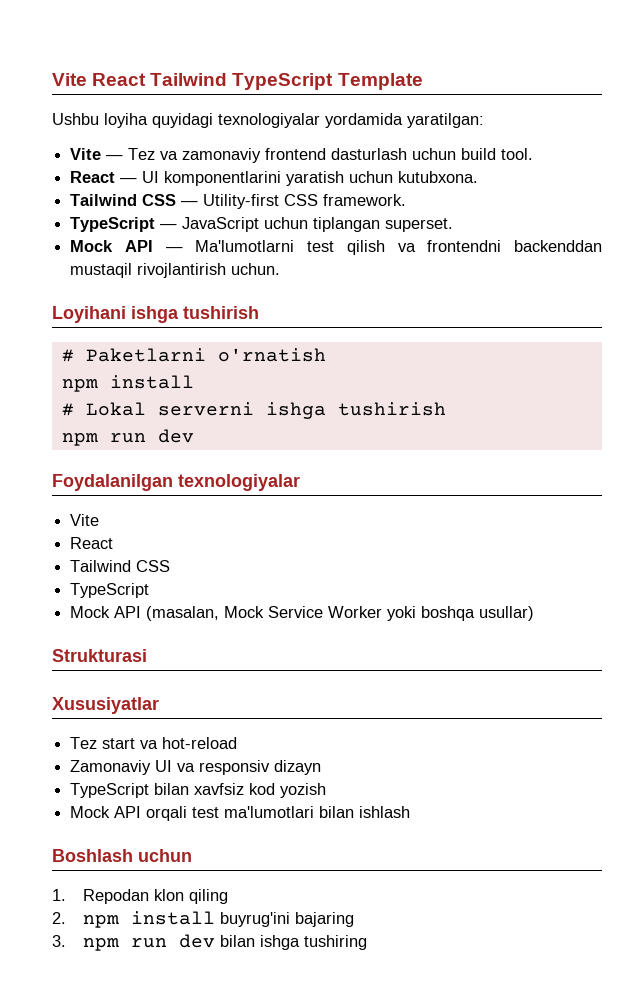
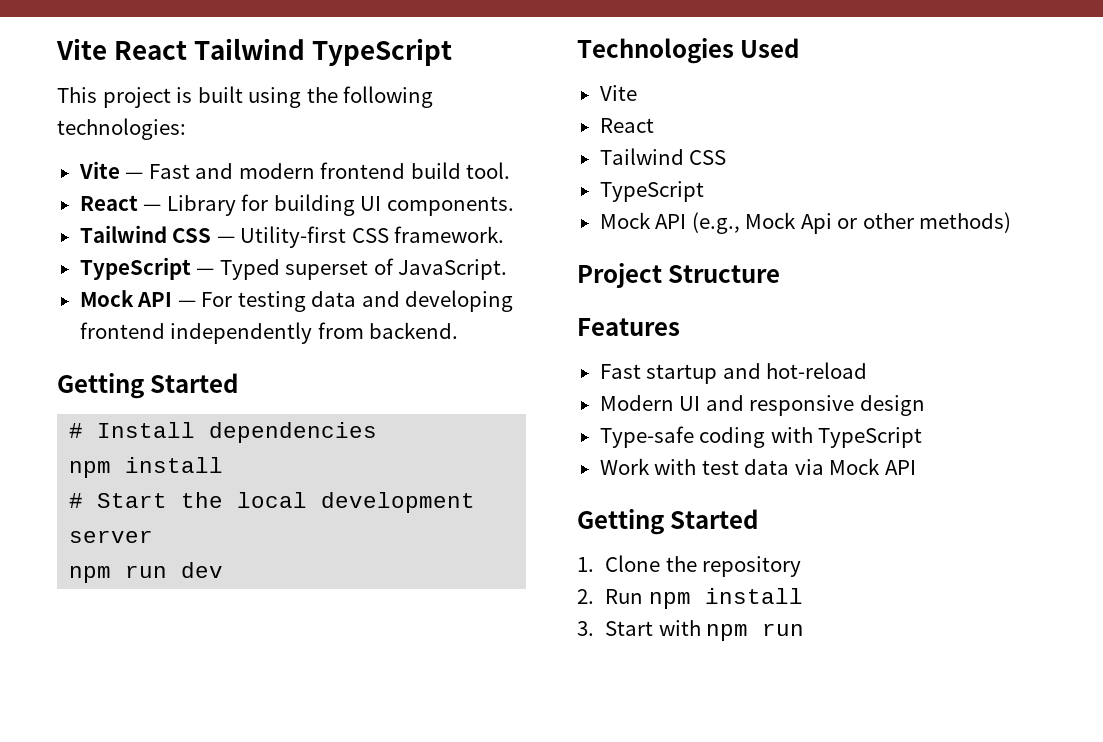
[337,73,423,90] [52,113,484,128] [70,148,457,163] Template // Ushbu loyiha quyidagi texnologiyalar yordamida yaratilgan: // Vite — Tez va zamonaviy frontend dasturlash uchun -> [57,86,434,108] [57,118,186,140] [78,161,406,179] // This project is built using the following technologies: // Vite — Fast and modern frontend
[142,171,479,186] UI komponentlarini yaratish uchun kutubxona. -> [166,194,514,216] Library for building UI components.
[182,217,454,232] JavaScript uchun tiplangan superset. -> [219,258,508,280] Typed superset of JavaScript.
[195,240,602,255] [70,263,281,278] [52,306,259,323] [61,348,326,362] Ma'lumotlarni test qilish va frontendni backenddan mustaqil rivojlantirish uchun. // Loyihani ishga tushirish // # Paketlarni o'rnatish -> [201,290,514,312] [79,322,459,344] [57,373,239,399] [69,422,378,443] For testing data and developing frontend independently from backend. // Getting Started // # Install dependencies
[85,402,446,419] Lokal serverni ishga tushirish -> [97,492,476,513] [69,530,154,543] Start the local development server
[52,474,300,491] Foydalanilgan texnologiyalar -> [577,38,800,64] Technologies Used
[146,606,535,621] [52,649,147,662] [52,697,159,714] [70,737,238,749] [70,760,322,775] [70,783,327,798] [70,806,411,821] [52,849,192,862] [52,889,229,904] (masalan, Mock Service Worker yoki boshqa usullar) // Strukturasi // Xususiyatlar // Tez start va hot-reload // Zamonaviy UI va responsiv dizayn // TypeScript bilan xavfsiz kod yozish // Mock API orqali test ma'lumotlari bilan ishlash // Boshlash uchun // 1. Repodan klon qiling -> [691,212,1012,234] [577,263,781,288] [577,318,680,336] [599,362,868,384] [599,395,925,416] [599,426,923,448] [599,458,916,475] [577,509,759,535] [577,555,802,577] (e.g., Mock Api or other methods) // Project Structure // Features // Fast startup and hot-reload // Modern UI and responsive design // Type-safe coding with TypeScript // Work with test data via Mock API // Getting Started // 1. Clone the repository
[83,911,355,928] npm install buyrug'ini bajaring -> [605,588,803,609] Run npm install
[83,934,368,951] npm run dev bilan ishga tushiring -> [605,620,805,641] Start with npm run

